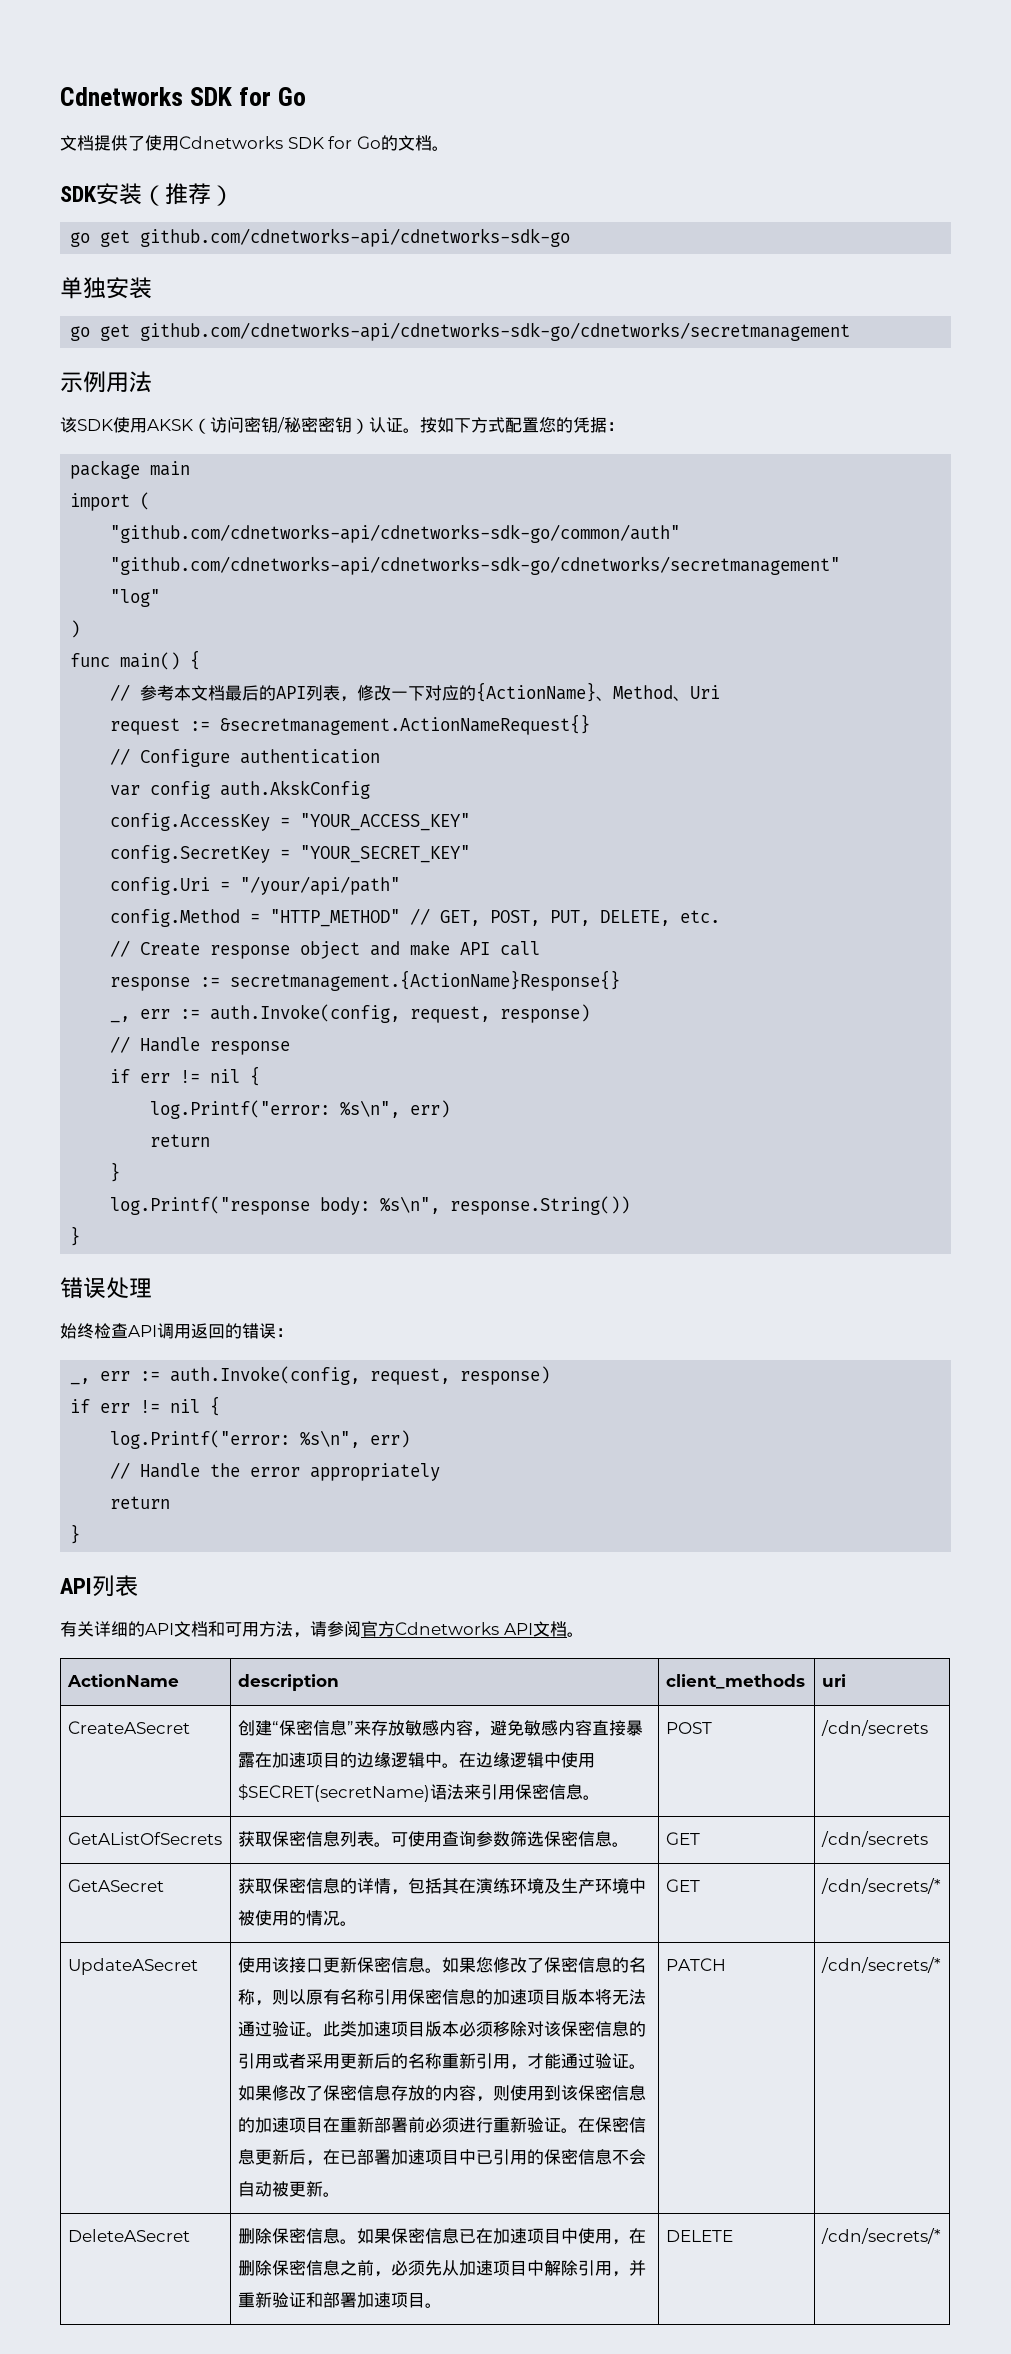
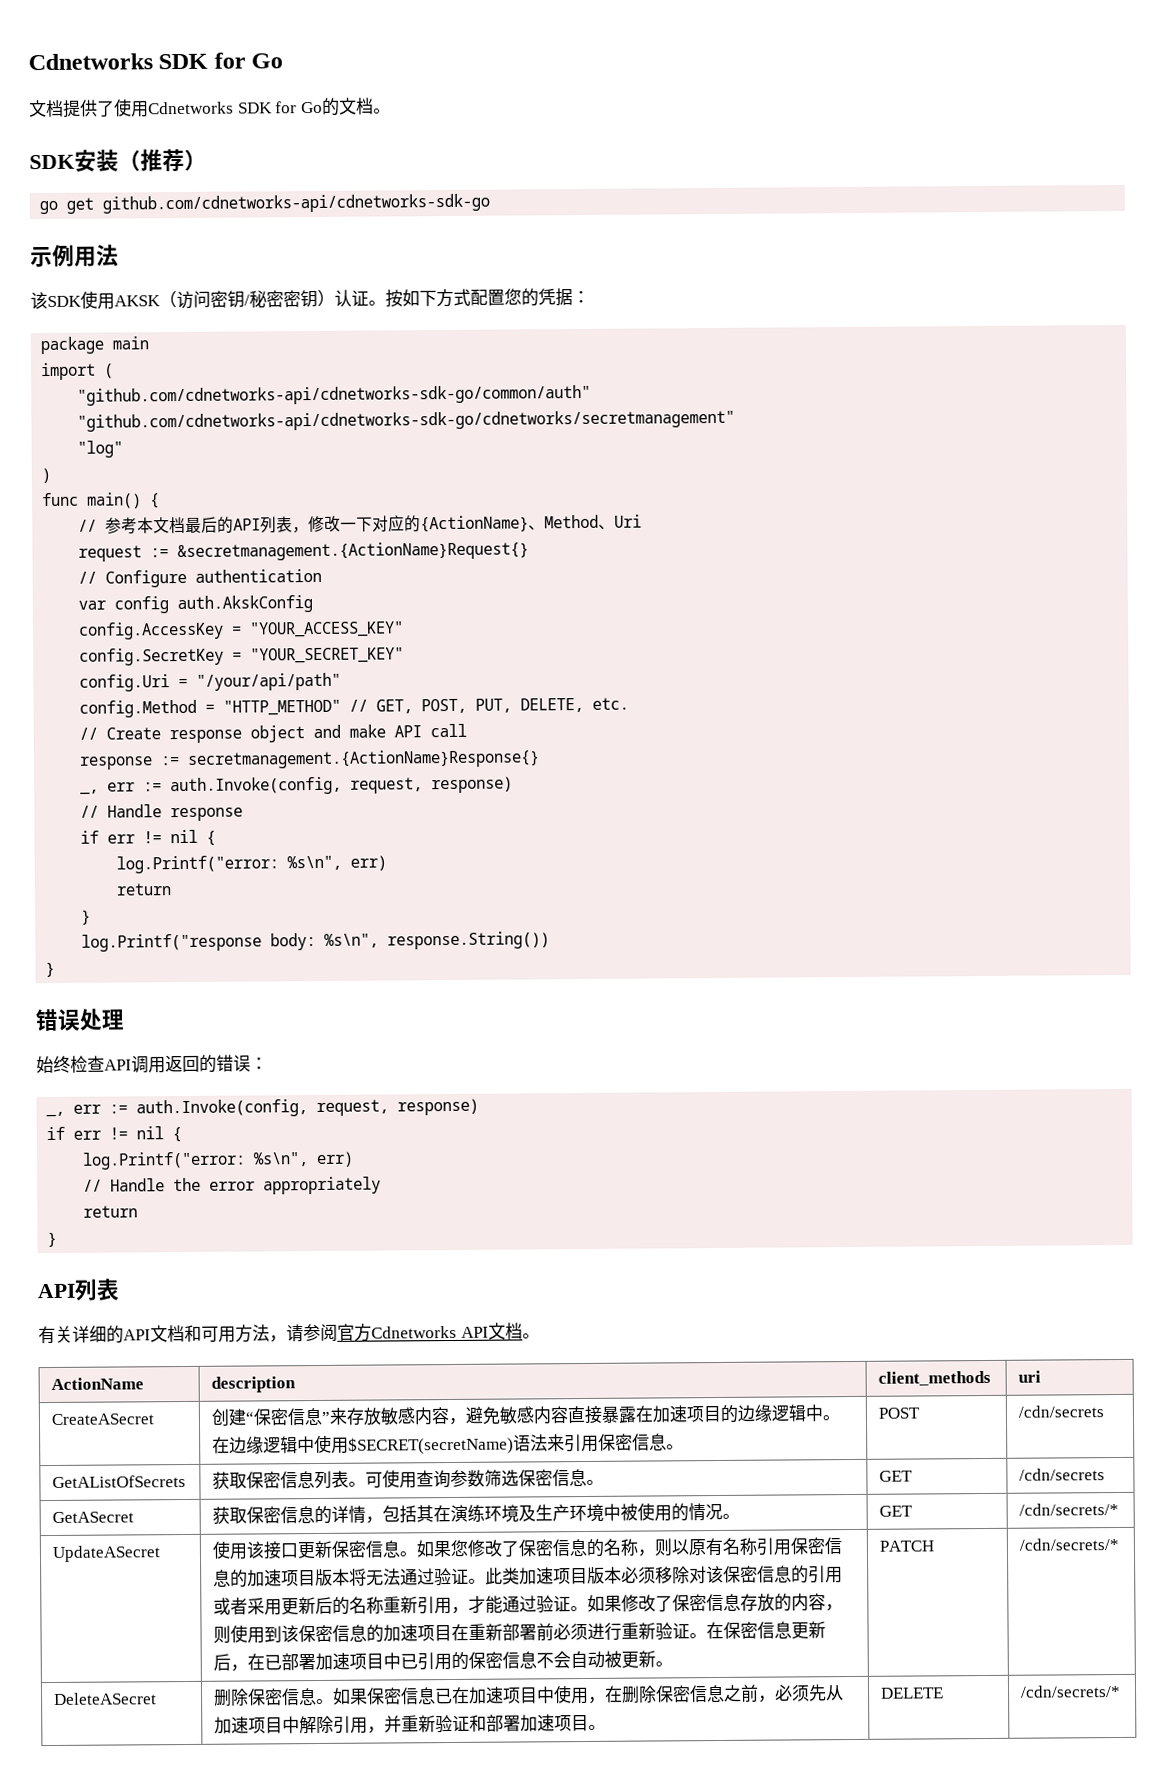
[60,277,152,299] [70,322,851,341] // 单独安装 // go get github.com/cdnetworks-api/cdnetworks-sdk-go/cdnetworks/secretmanagement -> (491, 203) none
[220,714,591,735] &secretmanagement.ActionNameRequest{} -> [177,541,530,562] &secretmanagement.{ActionName}Request{}

